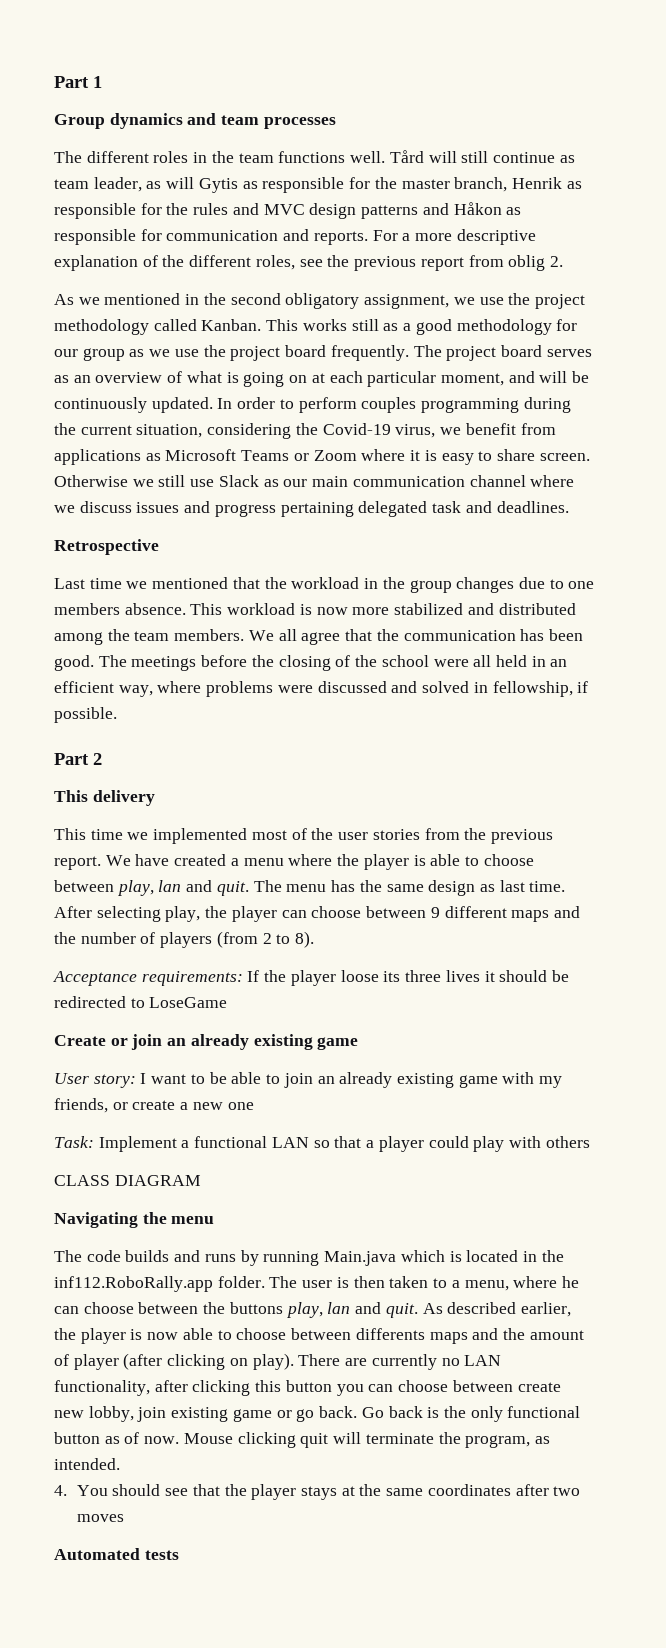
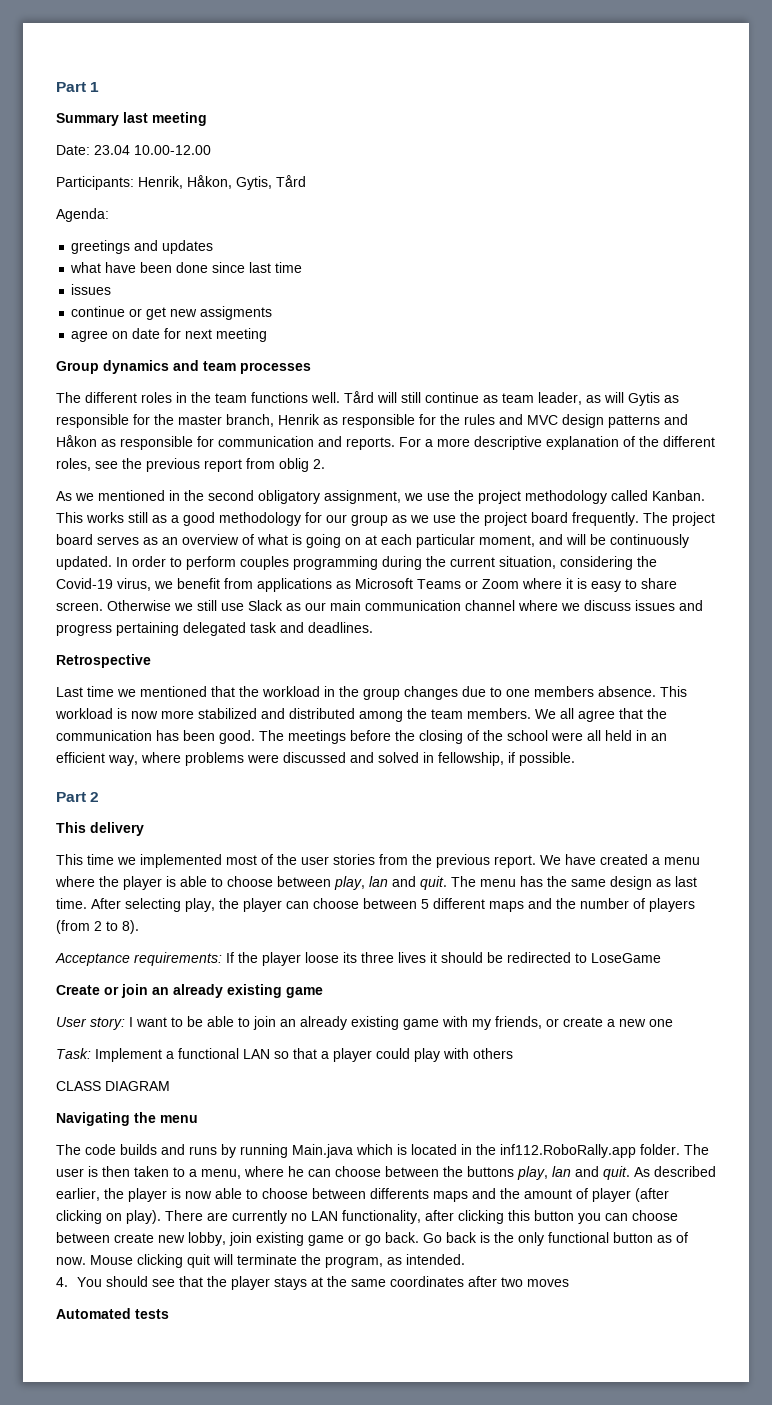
(102, 82) none -> [56,112,207,126] [56,145,211,155] [56,175,306,190] [56,208,109,222] [71,240,214,254] [70,262,303,273] [71,284,112,295] [71,306,273,320] [71,328,268,342] // Summary last meeting // Date: 23.04 10.00-12.00 // Participants: Henrik, Håkon, Gytis, Tård // Agenda: // greetings and updates // what have been done since last time // issues // continue or get new assigments // agree on date for next meeting
[430,907,440,918] 9 -> [421,899,429,909] 5

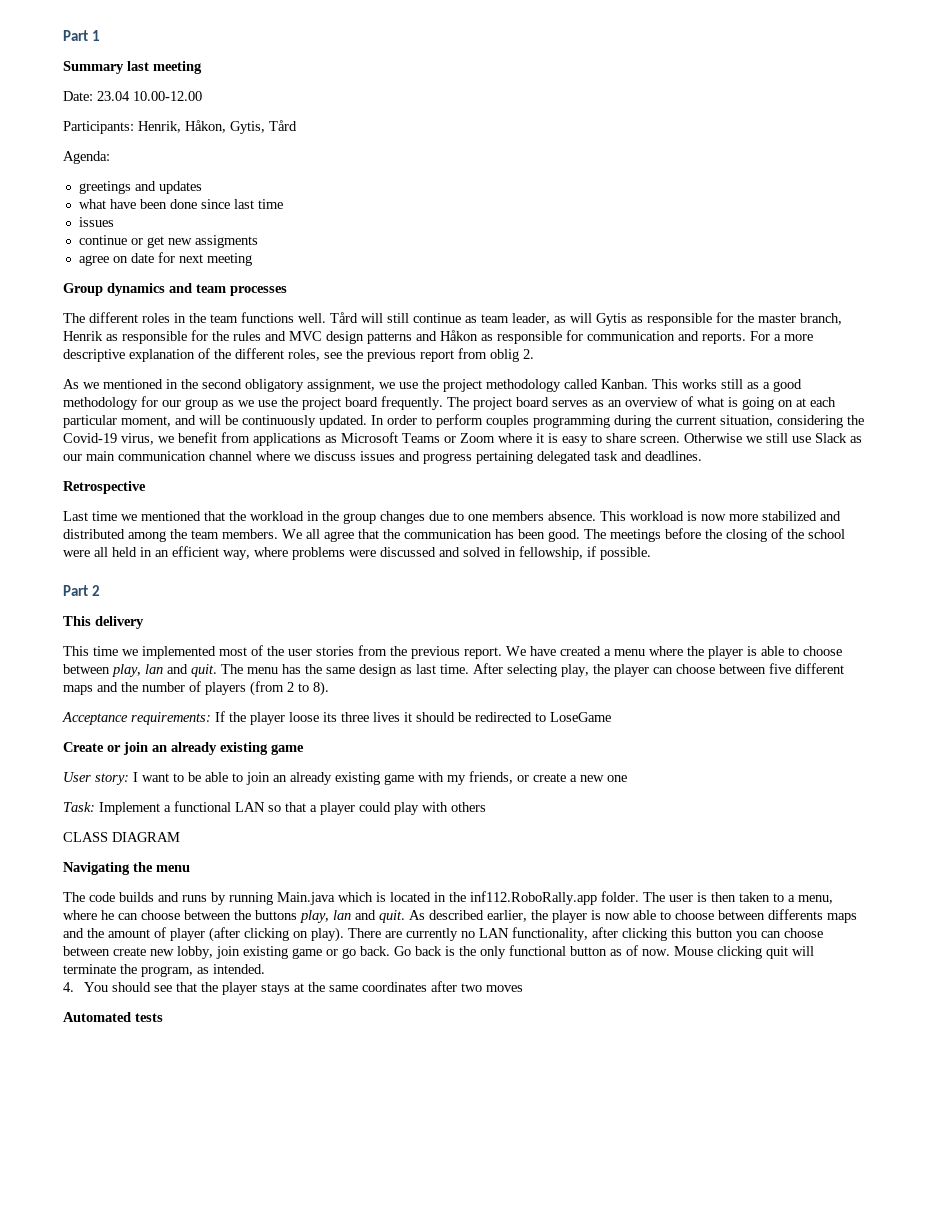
[421,899,429,909] 5 -> [769,663,791,674] five

